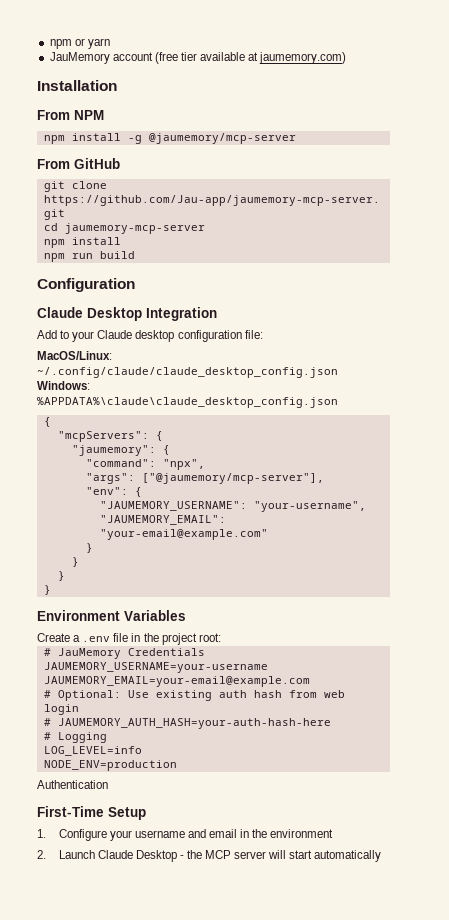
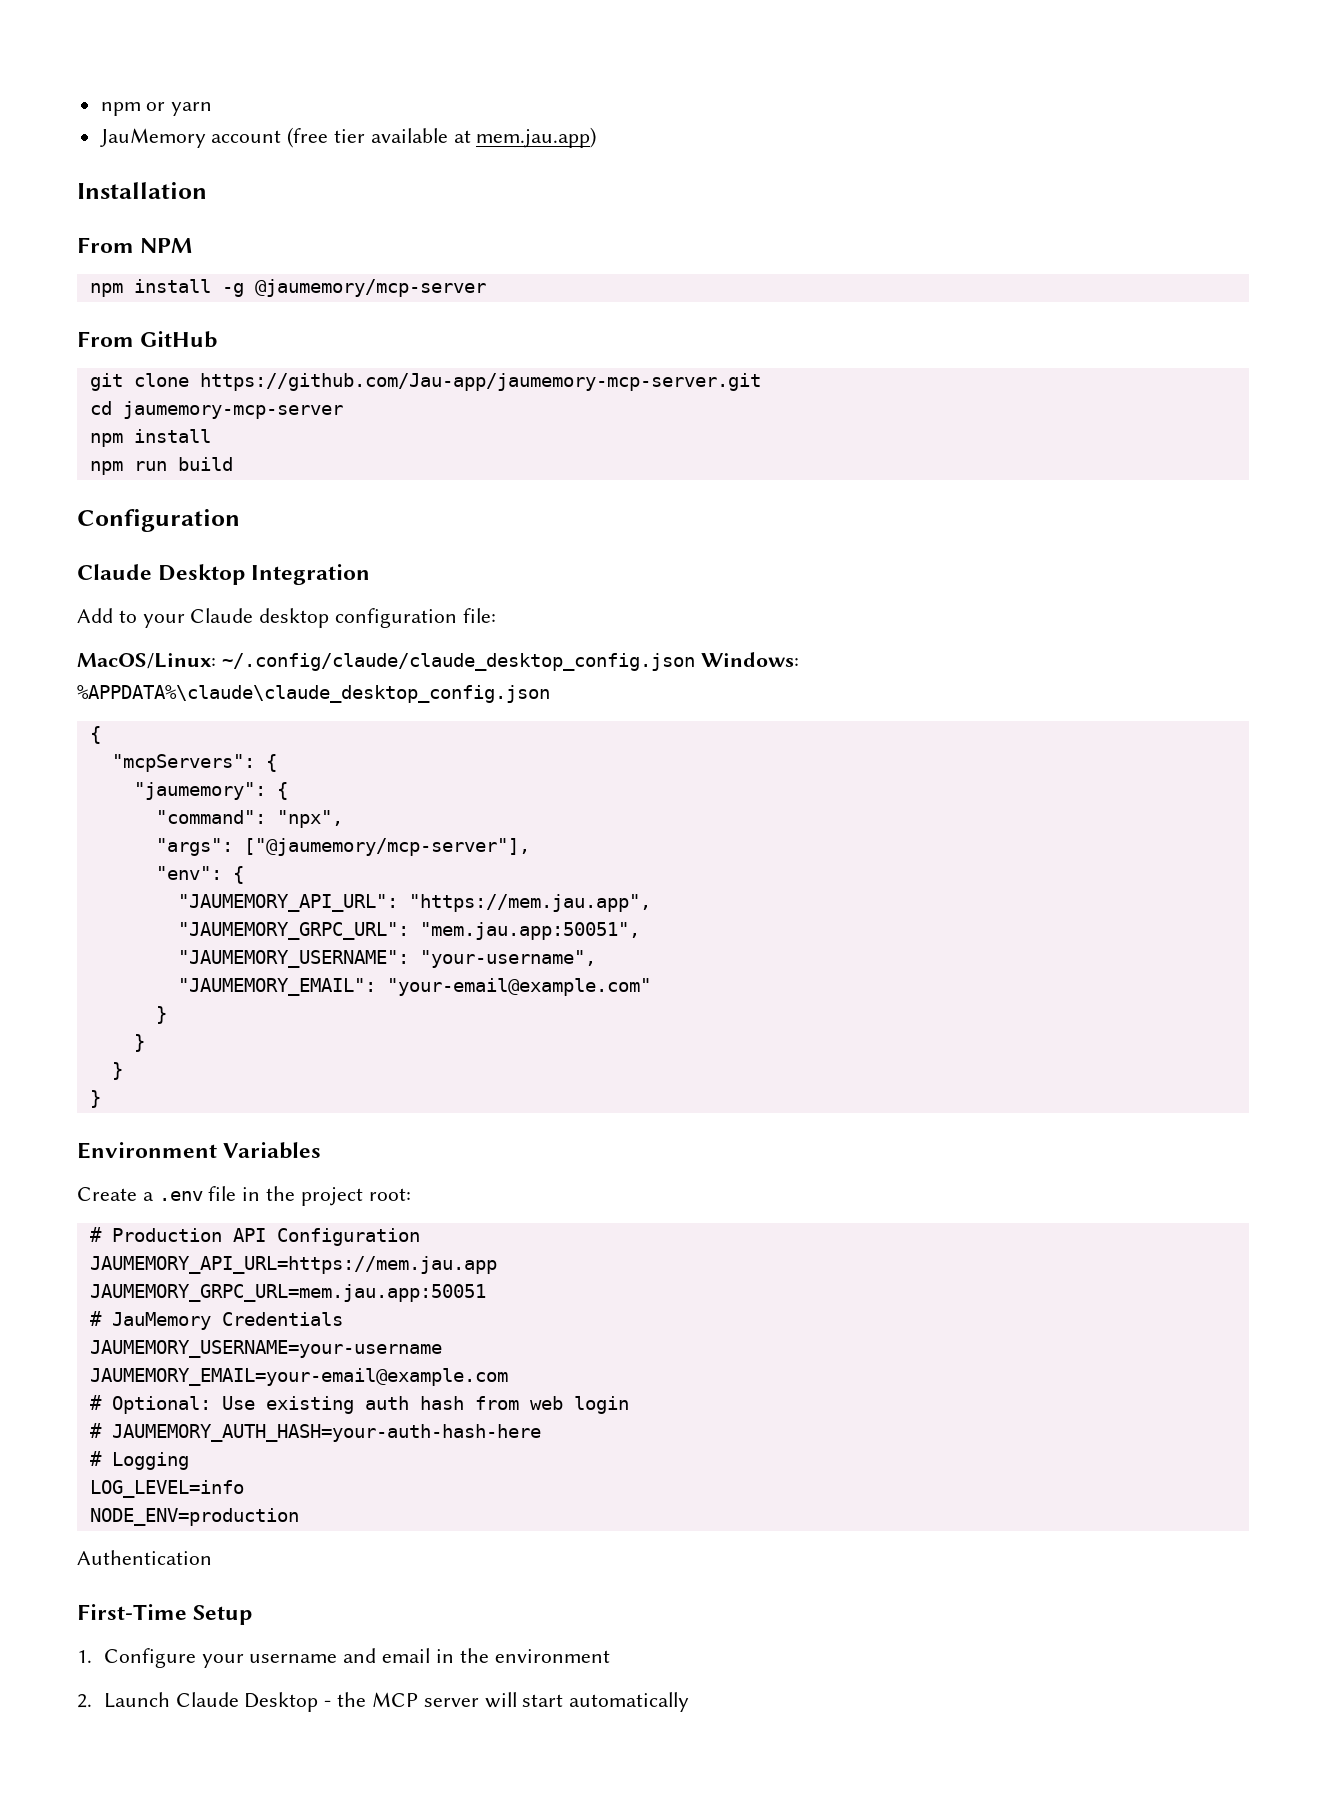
[259,52,347,64] jaumemory.com) -> [476,127,597,148] mem.jau.app)
(142, 492) none -> [177,894,651,912] [177,922,640,940] // "JAUMEMORY_API_URL": "https://mem.jau.app", // "JAUMEMORY_GRPC_URL": "mem.jau.app:50051",
(221, 637) none -> [89,1227,420,1246] [89,1256,497,1274] [89,1284,486,1302] // # Production API Configuration // JAUMEMORY_API_URL=https://mem.jau.app // JAUMEMORY_GRPC_URL=mem.jau.app:50051

